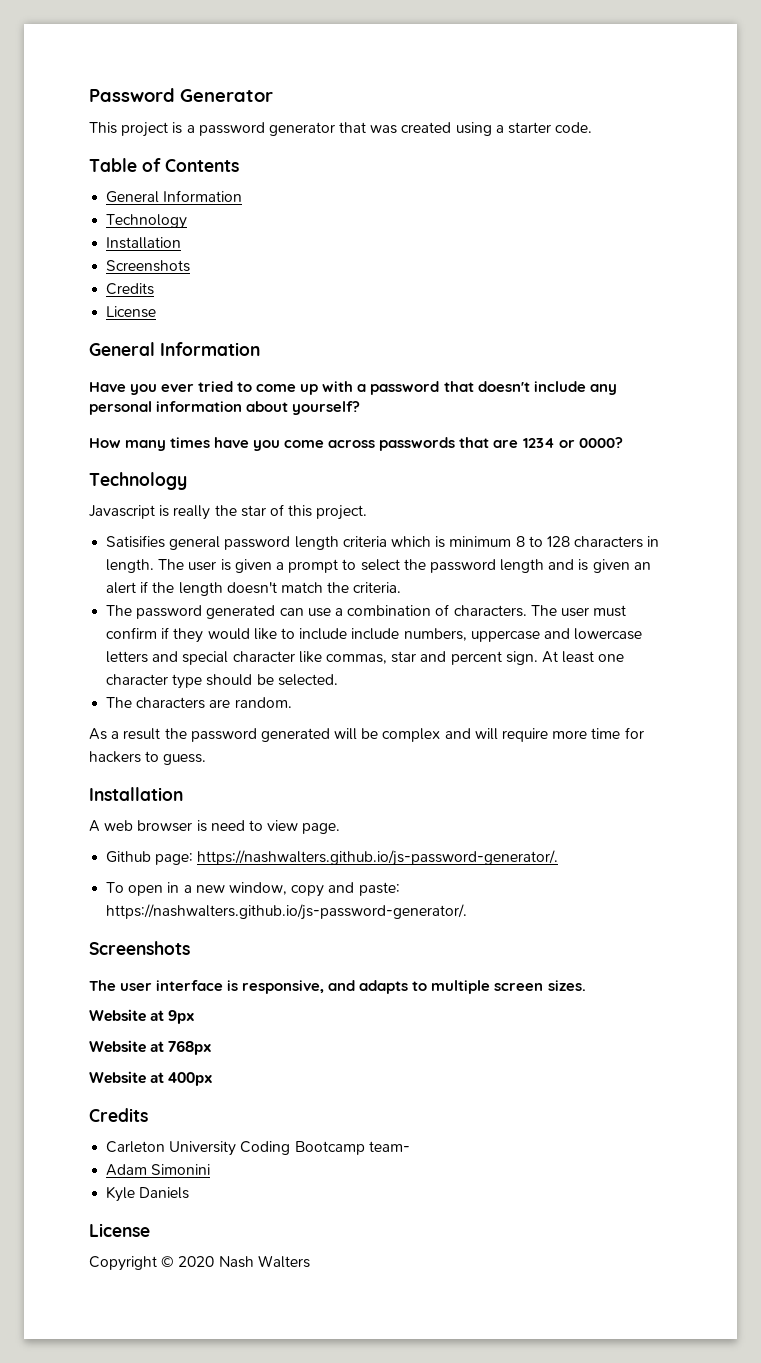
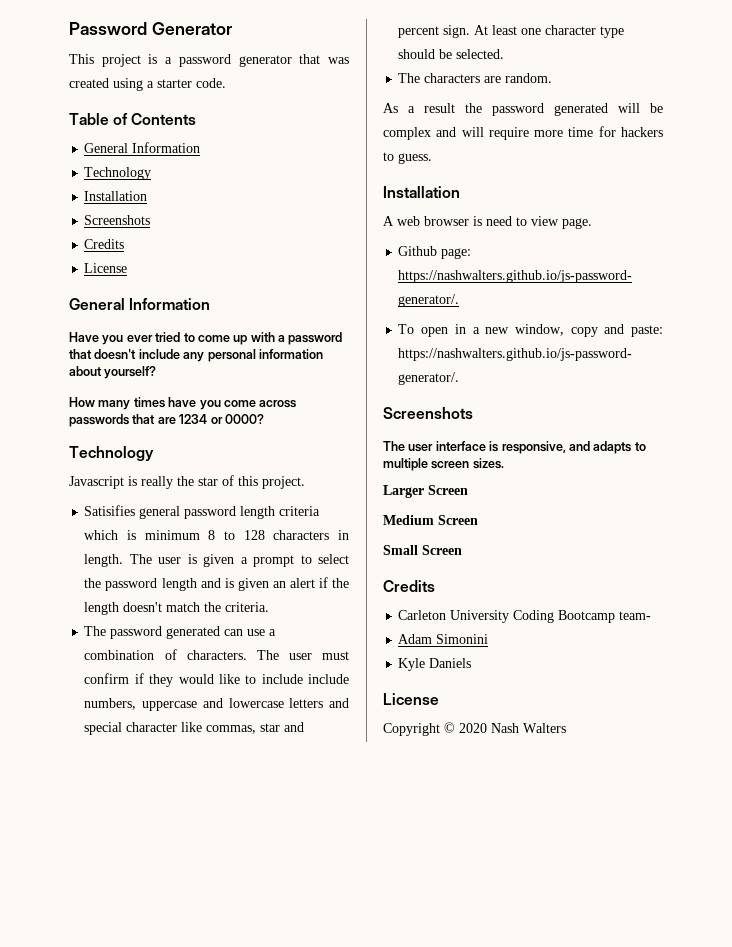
[89,1009,196,1024] [89,1040,213,1055] [89,1071,214,1086] Website at 9px // Website at 768px // Website at 400px -> [383,485,468,498] [383,515,478,525] [383,545,462,555] Larger Screen // Medium Screen // Small Screen

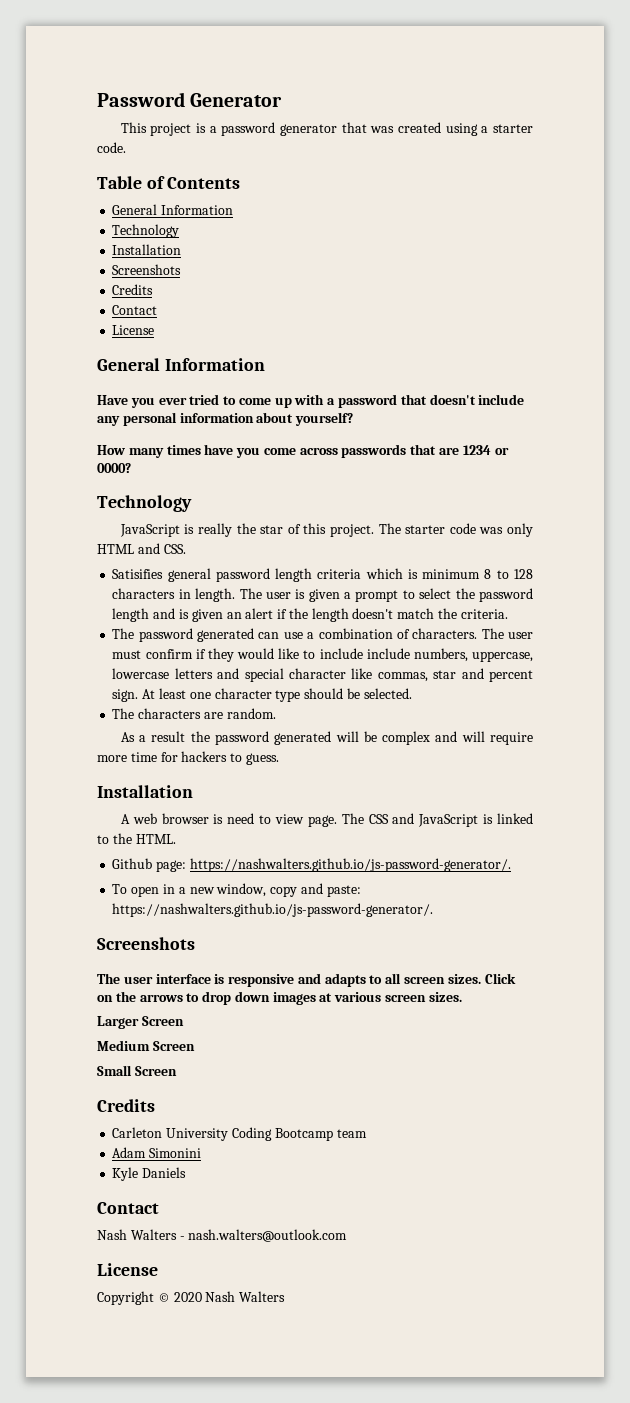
(125, 244) none -> [112,305,158,315] // Contact
[69,476,124,489] Javascript -> [119,524,180,537] JavaScript
(305, 482) none -> [378,523,533,537] [97,543,186,554] The starter code was only HTML and CSS.
[142,698,223,711] uppercase and -> [472,651,533,662] uppercase,
(592, 223) none -> [341,813,533,827] [97,833,176,844] The CSS and JavaScript is linked to the HTML.
[501,441,566,454] responsive, -> [228,974,295,987] responsive
[383,458,428,471] multiple -> [385,973,516,984] [97,991,382,1005] all screen sizes. Click on the arrows to drop down images at various
[619,611,652,620] team- -> [336,1129,367,1138] team
(472, 663) none -> [97,1202,159,1214] [97,1229,348,1242] // Contact // Nash Walters - nash.walters@outlook.com

